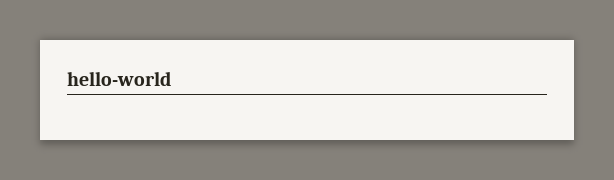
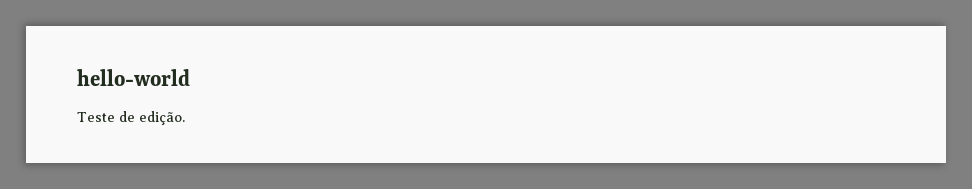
(171, 78) none -> [77,111,185,125] // Teste de edição.

